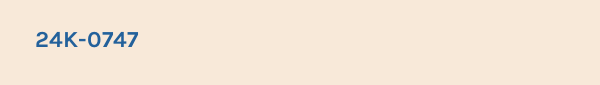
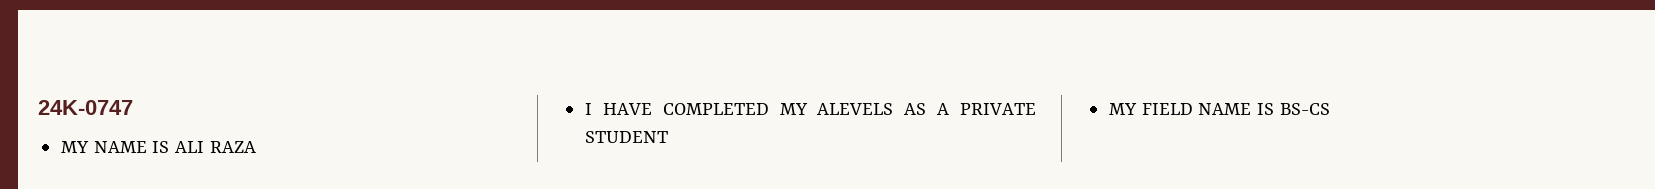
(139, 39) none -> [61,141,256,153] [585,103,1036,115] [585,131,669,143] [1109,103,1330,115] // MY NAME IS ALI RAZA // I HAVE COMPLETED MY ALEVELS AS A PRIVATE STUDENT // MY FIELD NAME IS BS-CS

